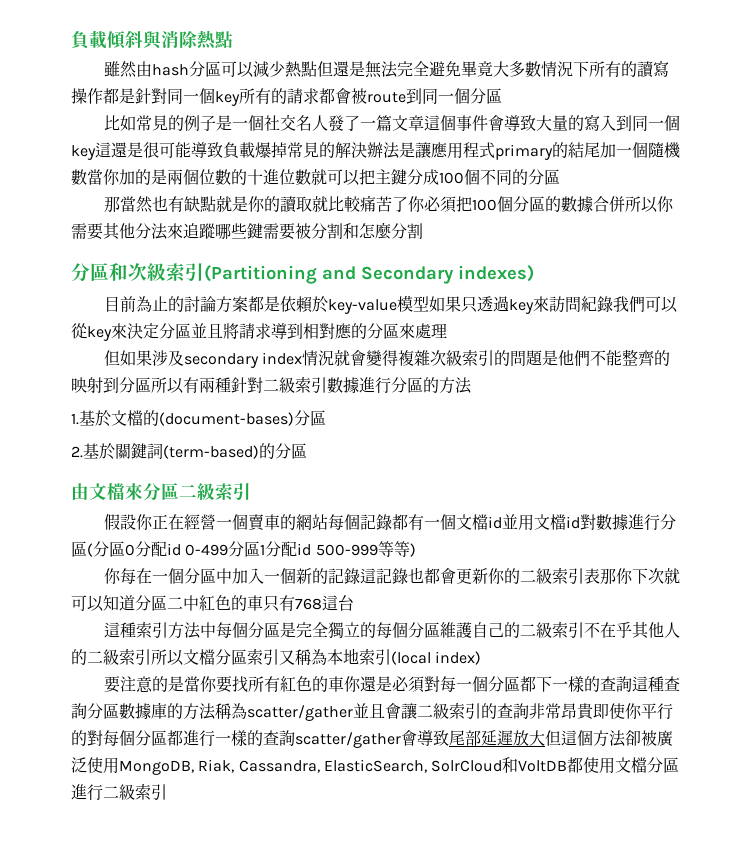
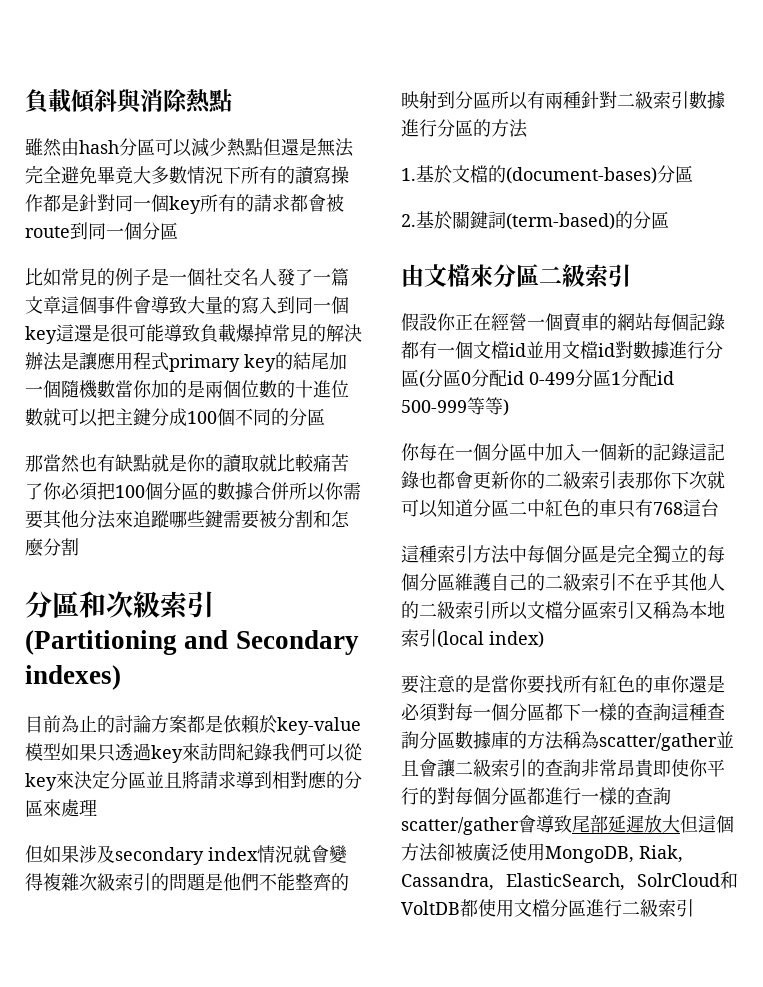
(553, 152) none -> [244,354,276,372] key

